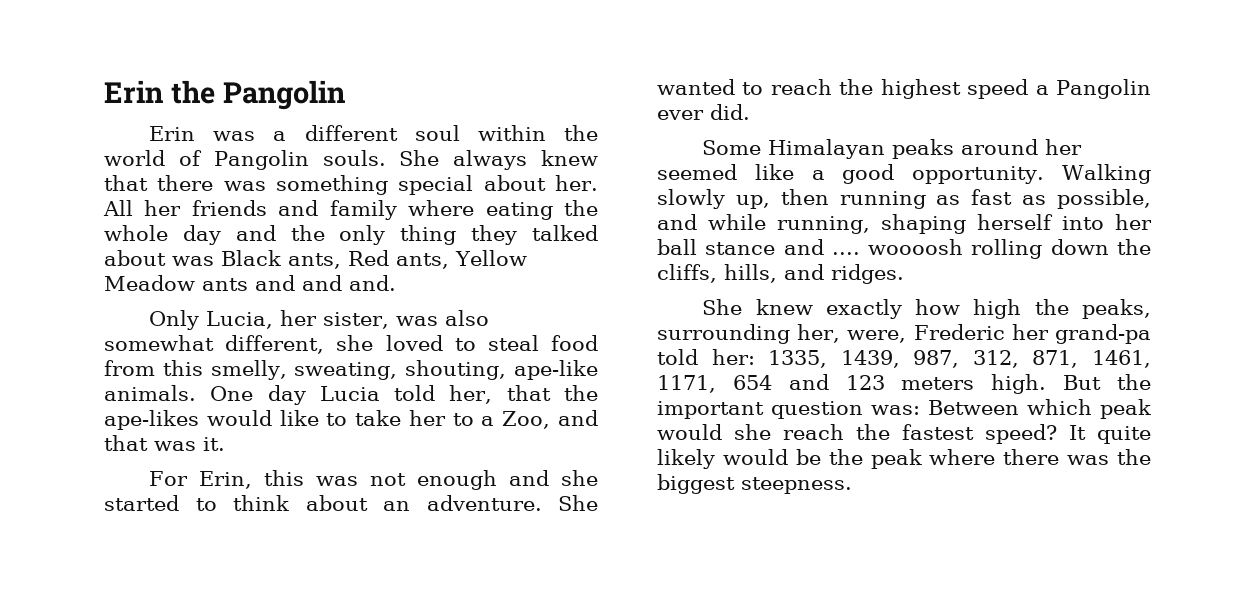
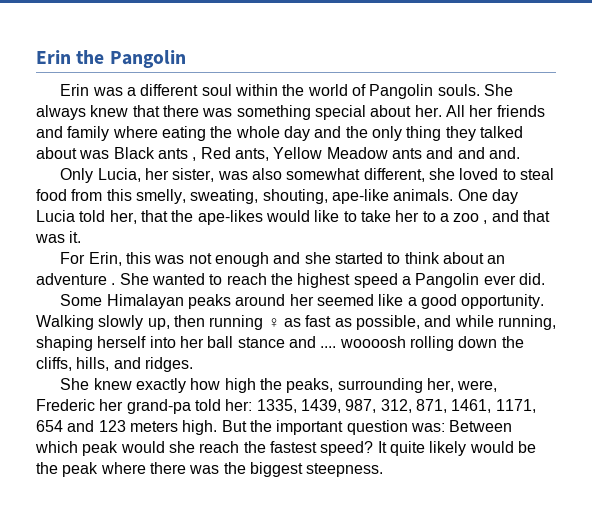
[288,253,341,269] ants, -> [157,148,197,161] ants ,
[502,411,551,429] Zoo, -> [453,213,488,224] zoo ,
[426,495,542,511] adventure. -> [36,273,116,285] adventure .
(926, 200) none -> [267,318,280,327] ♀

